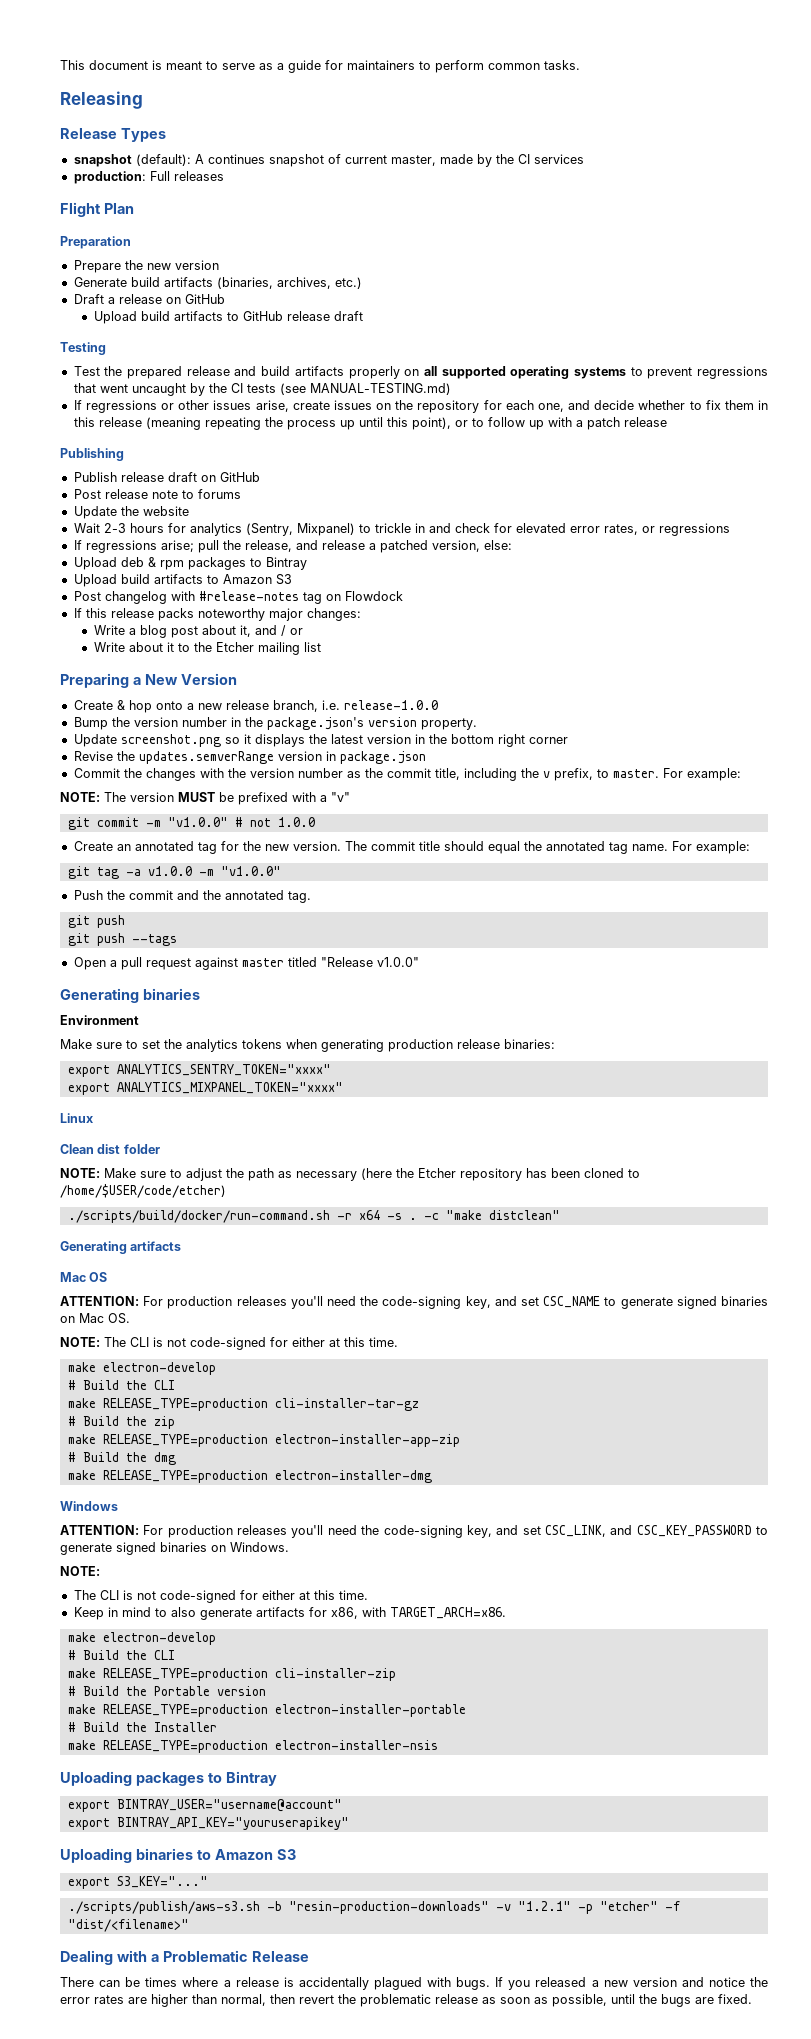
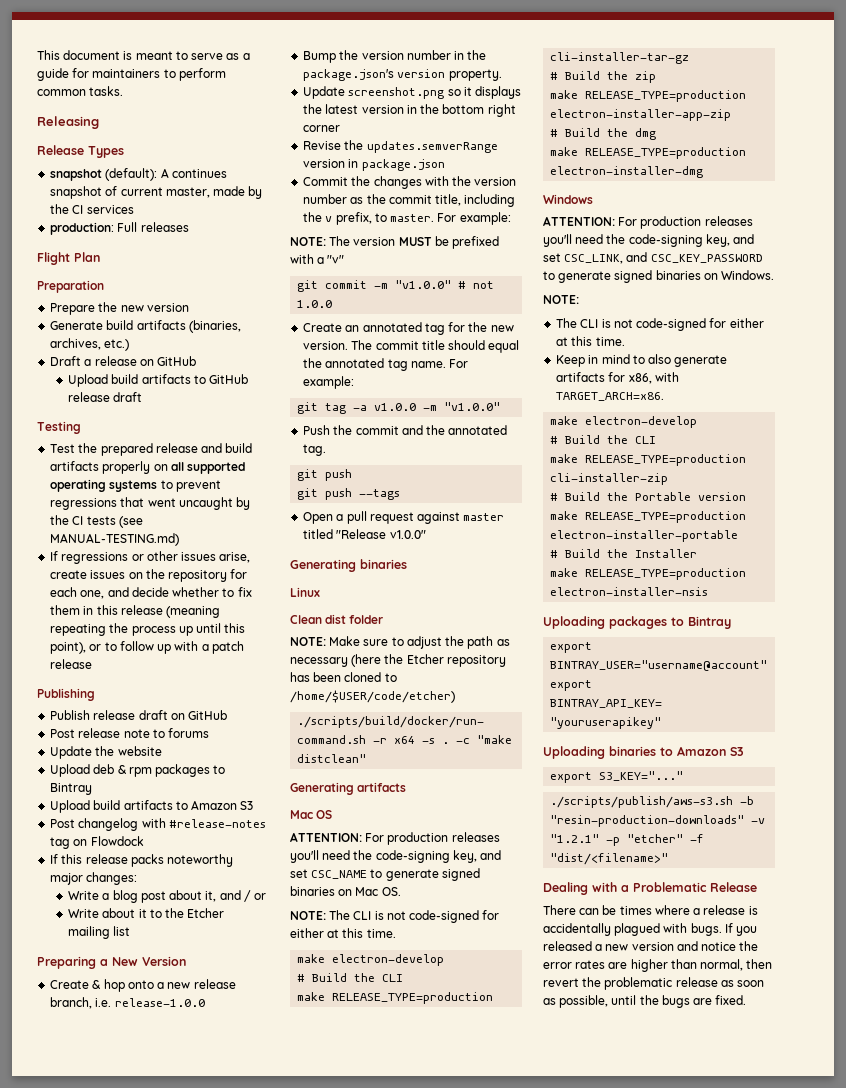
[73,523,730,536] [73,540,512,553] // Wait 2-3 hours for analytics (Sentry, Mixpanel) to trickle in and check for elevated error rates, or regressions // If regressions arise; pull the release, and release a patched version, else: -> (162, 751) none
[60,1015,139,1025] [60,1039,555,1052] [67,1064,331,1077] [67,1082,343,1095] // Environment // Make sure to set the analytics tokens when generating production release binaries: // export ANALYTICS_SENTRY_TOKEN="xxxx" // export ANALYTICS_MIXPANEL_TOKEN="xxxx" -> (407, 564) none

